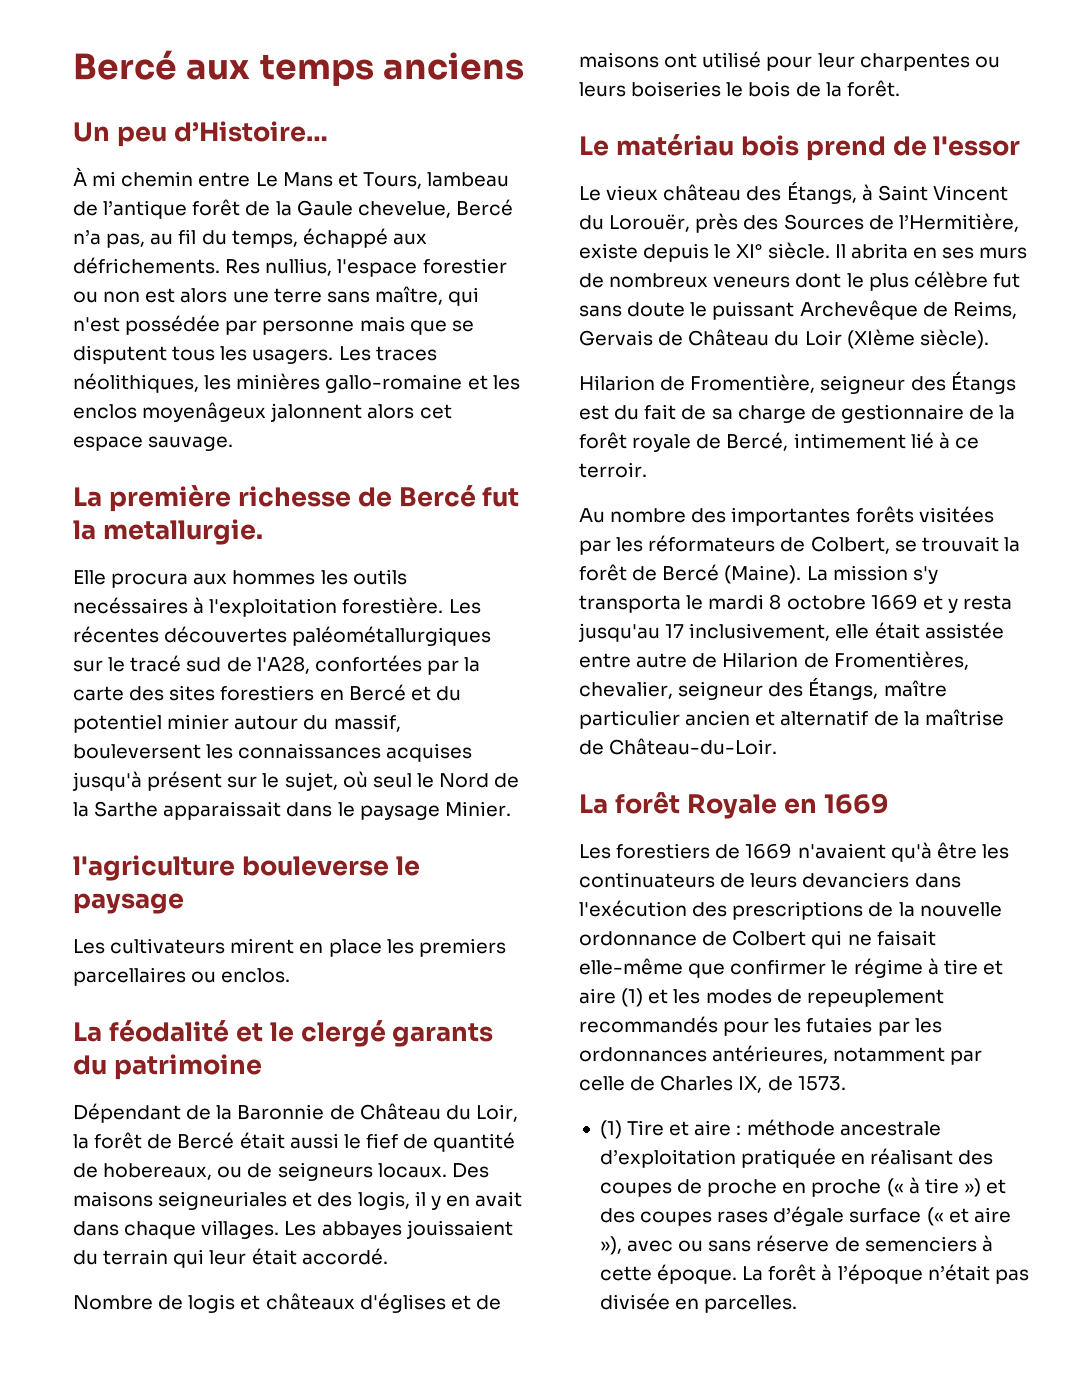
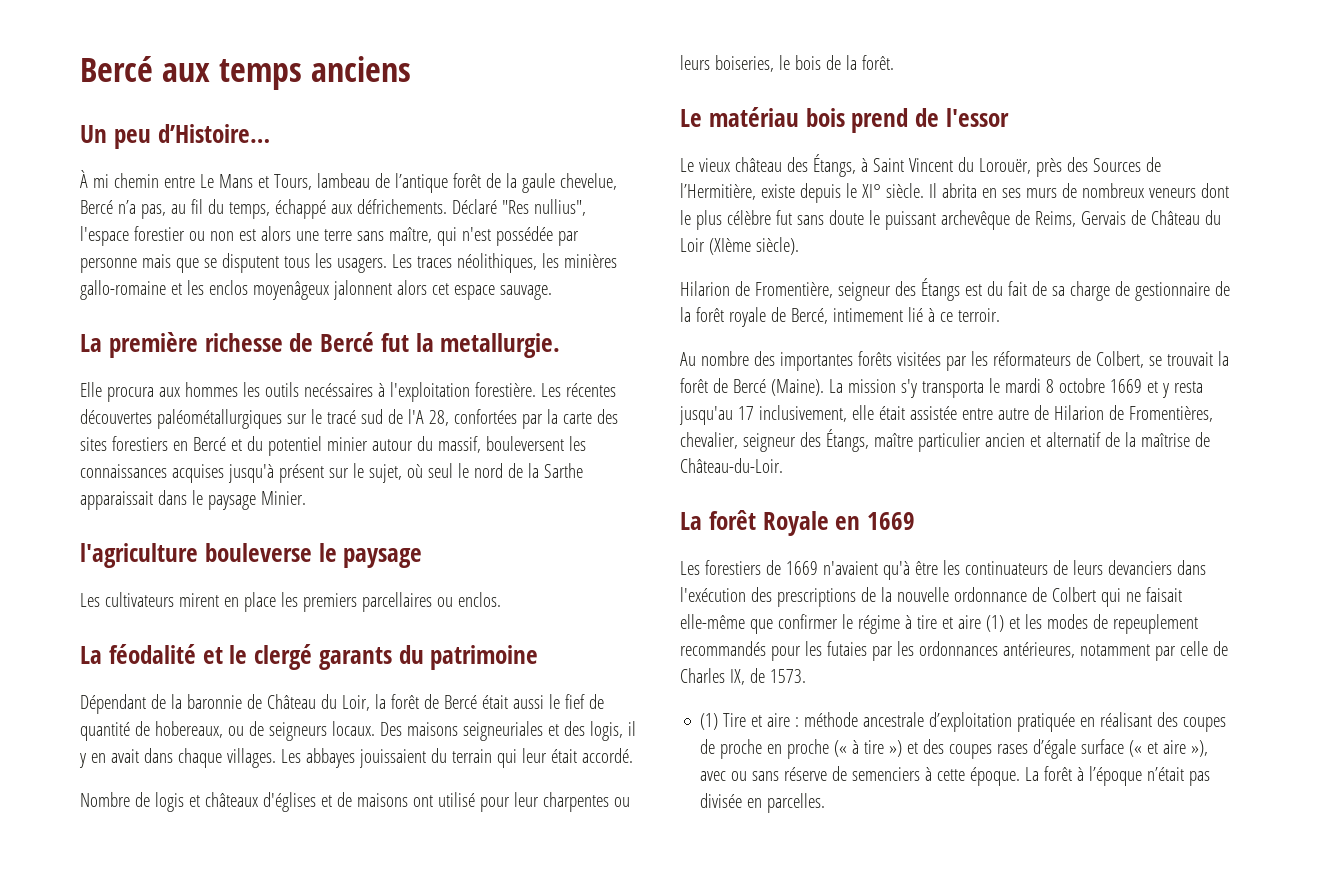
[296,200,353,216] Gaule -> [521,173,555,193] gaule
[225,258,333,276] Res nullius, -> [451,199,586,216] Déclaré "Res nullius",
[256,656,310,674] l'A28, -> [407,409,449,426] l'A 28,
[439,773,490,788] Nord -> [473,463,503,478] nord
[237,1104,325,1120] Baronnie -> [186,694,242,709] baronnie
[631,81,722,97] boiseries -> [714,55,774,72] boiseries,
[799,300,918,320] Archevêque -> [940,210,1010,230] archevêque

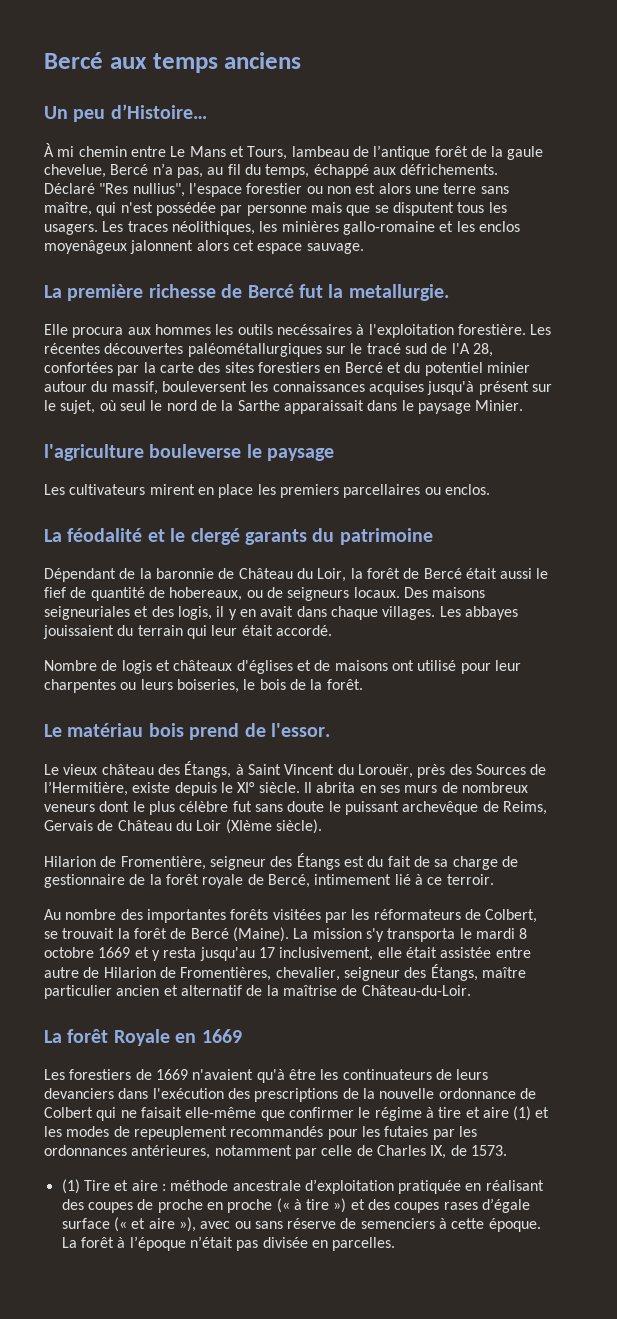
[945,108,1009,127] l'essor -> [271,723,330,737] l'essor.

